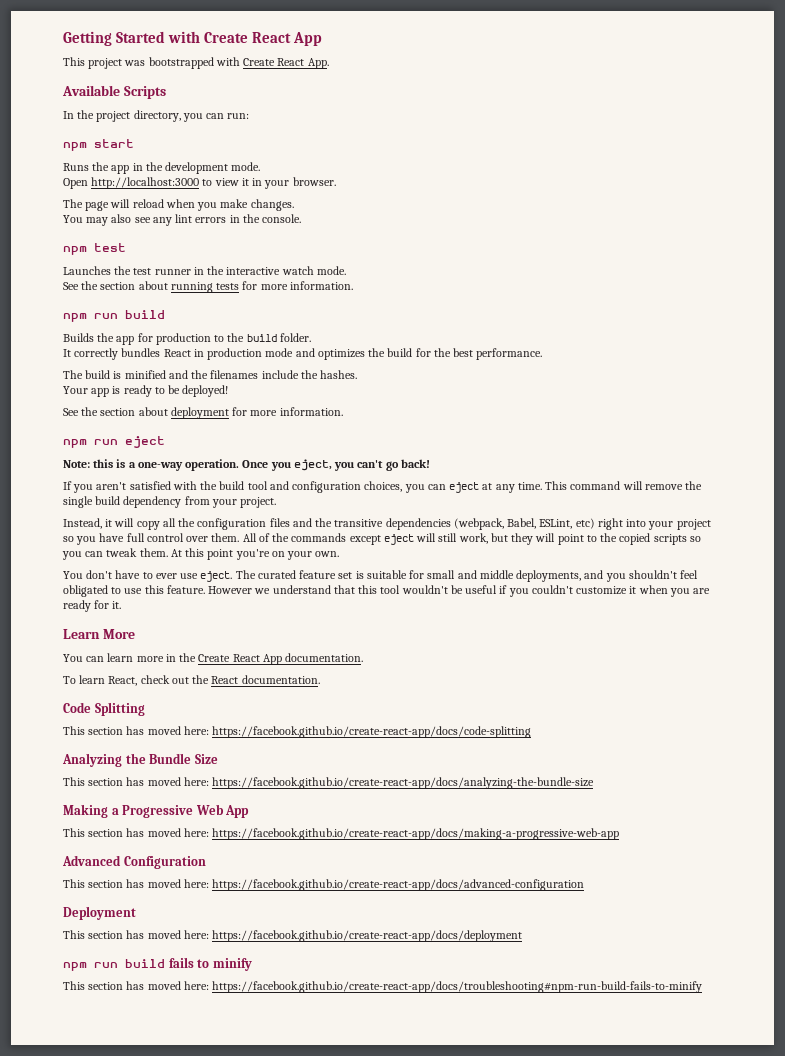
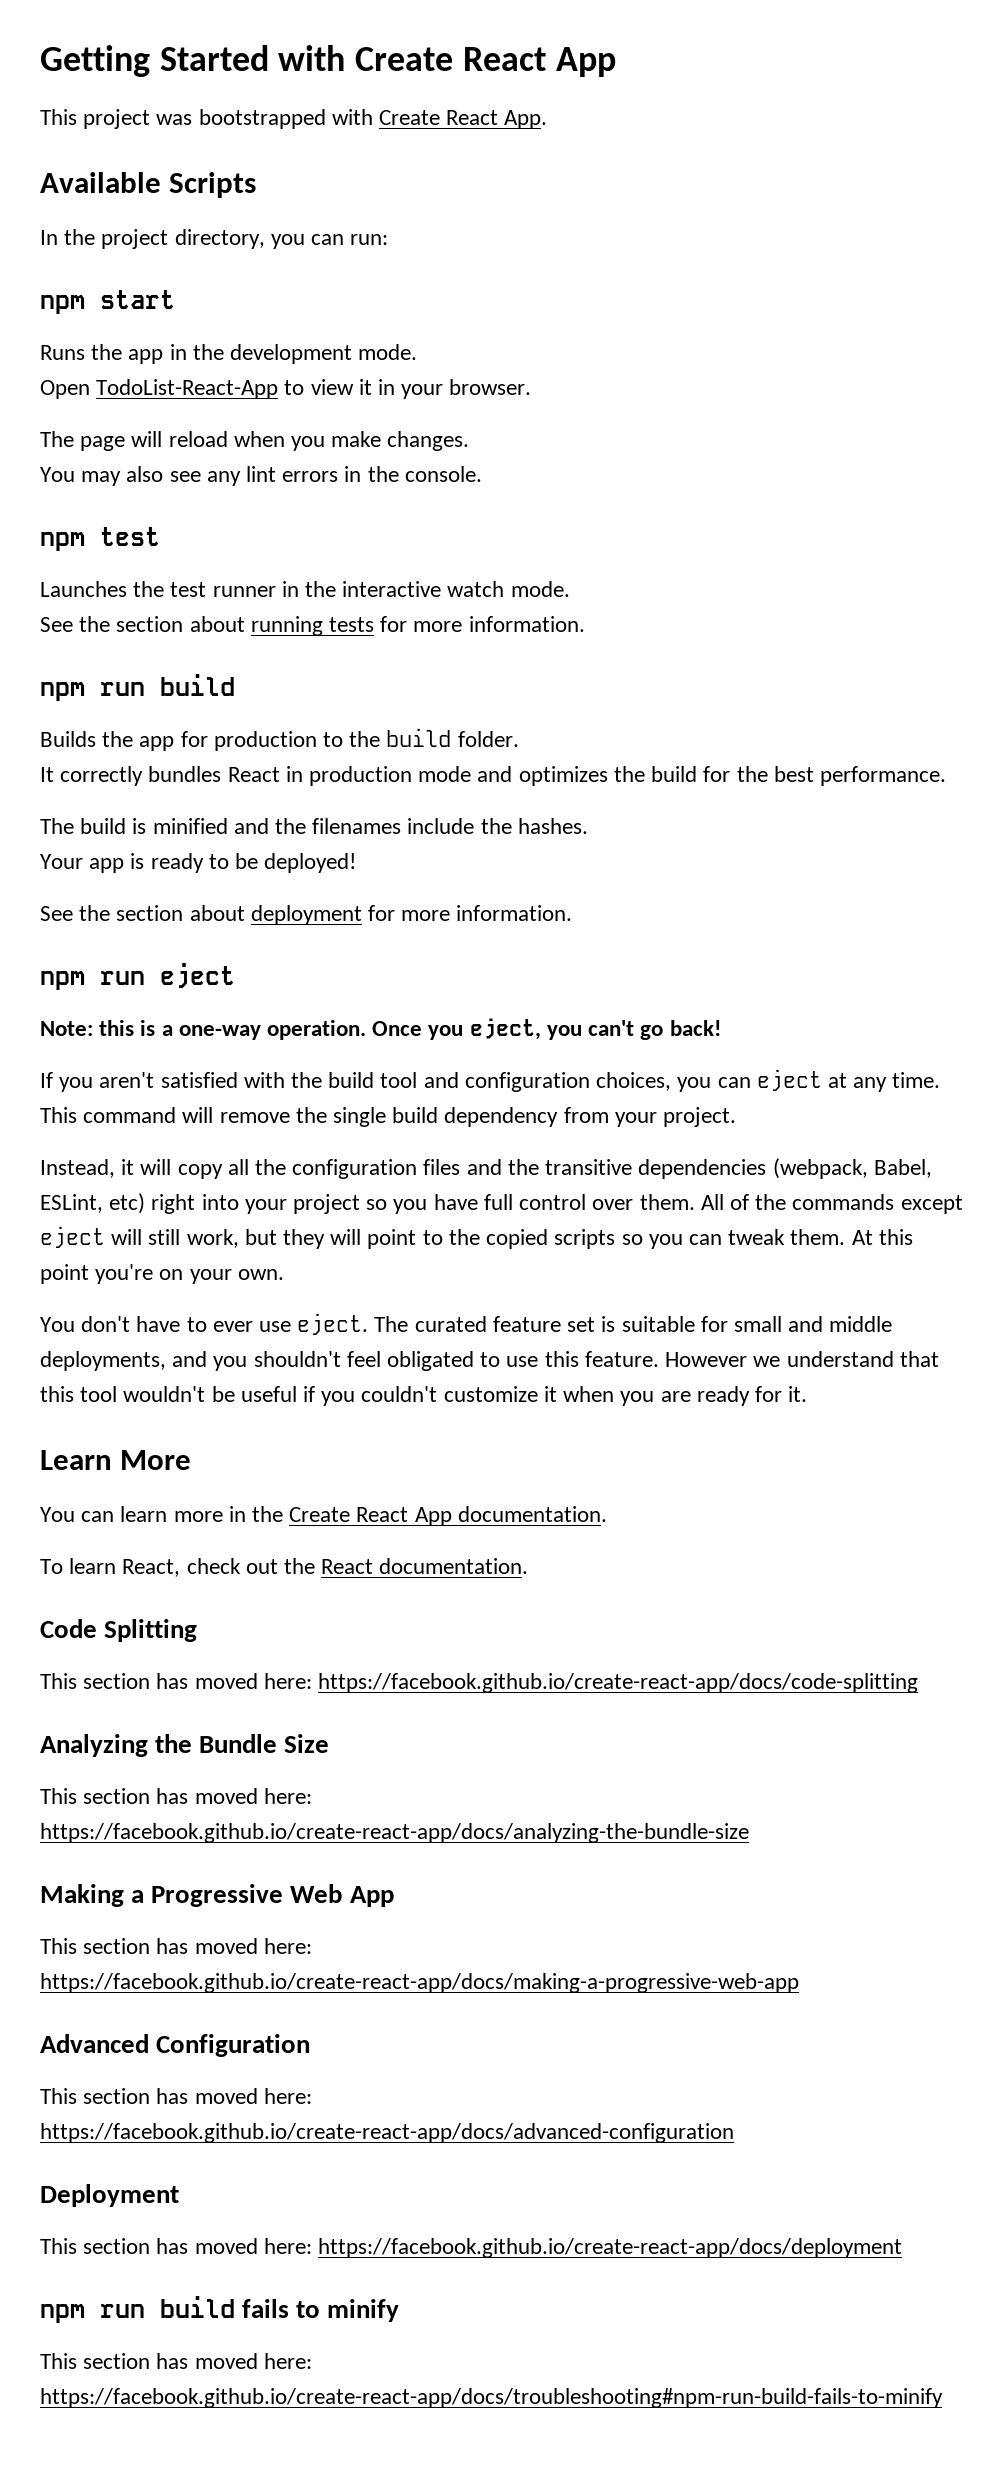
[91,177,200,189] http://localhost:3000 -> [96,379,279,399] TodoList-React-App

